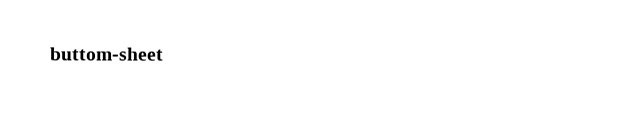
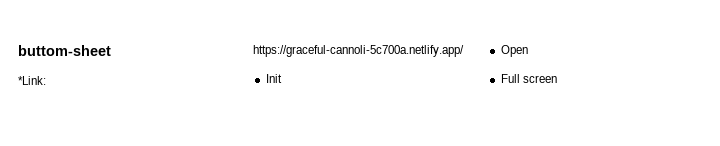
(164, 54) none -> [18,76,46,85] [253,45,464,57] [265,74,282,83] [500,45,528,57] [500,74,557,83] // *Link: https://graceful-cannoli-5c700a.netlify.app/ // Init // Open // Full screen

